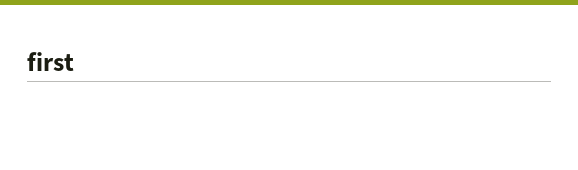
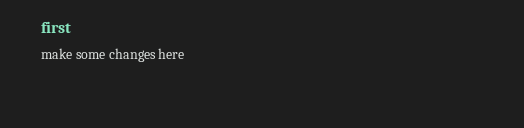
(74, 61) none -> [41,48,185,62] // make some changes here

